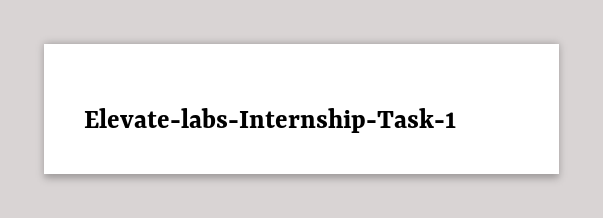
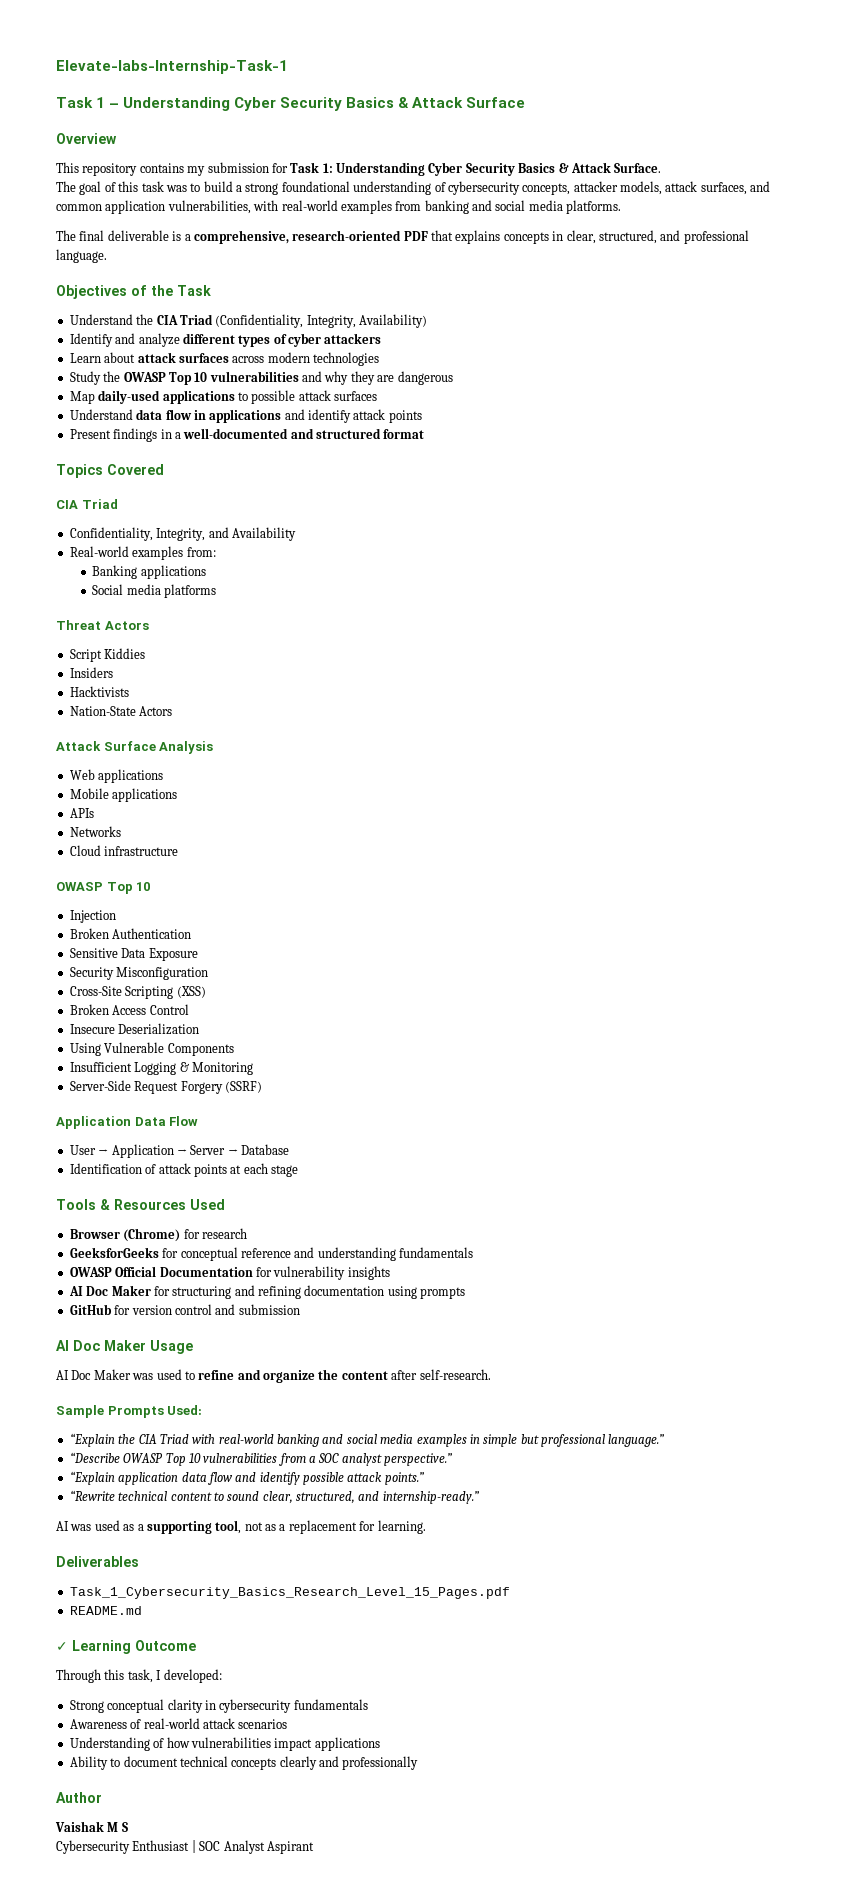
(456, 120) none -> [56,97,526,111] [56,133,117,144] [56,162,662,176] [56,181,771,195] [56,200,622,214] [56,230,749,244] [56,249,107,263] [56,285,211,299] [69,314,427,328] [69,333,382,347] [69,352,379,366] [69,371,453,385] [69,390,377,404] [69,409,422,423] [69,428,425,442] [56,464,164,478] [56,499,118,509] [69,527,296,541] [69,546,216,560] [92,565,206,579] [92,584,217,598] [56,620,149,630] [69,648,146,662] [69,667,113,678] [69,686,129,697] [69,706,173,716] [56,741,214,754] [69,769,164,783] [69,788,178,802] [69,808,94,818] [69,826,121,837] [69,845,179,856] [56,882,151,894] [69,910,116,923] [69,928,192,939] [69,948,198,961] [69,967,209,980] [69,986,206,999] [69,1004,189,1015] [69,1023,200,1035] [69,1042,234,1056] [69,1062,253,1075] [69,1080,262,1094] [56,1116,199,1129] [69,1144,289,1158] [69,1163,298,1177] [56,1199,225,1210] [69,1228,247,1242] [69,1247,473,1261] [69,1266,390,1280] [68,1285,466,1299] [69,1304,300,1315] [56,1340,193,1354] [56,1369,491,1383] [56,1405,203,1418] [69,1433,665,1447] [69,1452,453,1466] [69,1471,424,1485] [69,1490,479,1504] [56,1520,426,1534] [56,1556,139,1567] [69,1587,510,1599] [69,1606,142,1615] [56,1640,196,1654] [56,1669,222,1683] [69,1699,368,1713] [69,1718,288,1729] [69,1737,380,1751] [69,1756,419,1770] [56,1792,102,1803] [55,1821,128,1832] [56,1840,314,1854] // Task 1 – Understanding Cyber Security Basics & Attack Surface // Overview // This repository contains my submission for Task 1: Understanding Cyber Security Basics & Attack Surface. // The goal of this task was to build a strong foundational understanding of cybersecurity concepts, attacker models, attack surfaces, and common application vulnerabilities, with real-world examples from banking and social media platforms. // The final deliverable is a comprehensive, research-oriented PDF that explains concepts in clear, structured, and professional language. // Objectives of the Task // Understand the CIA Triad (Confidentiality, Integrity, Availability) // Identify and analyze different types of cyber attackers // Learn about attack surfaces across modern technologies // Study the OWASP Top 10 vulnerabilities and why they are dangerous // Map daily-used applications to possible attack surfaces // Understand data flow in applications and identify attack points // Present findings in a well-documented and structured format // Topics Covered // CIA Triad // Confidentiality, Integrity, and Availability // Real-world examples from: // Banking applications // Social media platforms // Threat Actors // Script Kiddies // Insiders // Hacktivists // Nation-State Actors // Attack Surface Analysis // Web applications // Mobile applications // APIs // Networks // Cloud infrastructure // OWASP Top 10 // Injection // Broken Authentication // Sensitive Data Exposure // Security Misconfiguration // Cross-Site Scripting (XSS) // Broken Access Control // Insecure Deserialization // Using Vulnerable Components // Insufficient Logging & Monitoring // Server-Side Request Forgery (SSRF) // Application Data Flow // User → Application → Server → Database // Identification of attack points at each stage // Tools & Resources Used // Browser (Chrome) for research // GeeksforGeeks for conceptual reference and understanding fundamentals // OWASP Official Documentation for vulnerability insights // AI Doc Maker for structuring and refining documentation using prompts // GitHub for version control and submission // AI Doc Maker Usage // AI Doc Maker was used to refine and organize the content after self-research. // Sample Prompts Used: // “Explain the CIA Triad with real-world banking and social media examples in simple but professional language.” // “Describe OWASP Top 10 vulnerabilities from a SOC analyst perspective.” // “Explain application data flow and identify possible attack points.” // “Rewrite technical content to sound clear, structured, and internship-ready.” // AI was used as a supporting tool, not as a replacement for learning. // Deliverables // Task_1_Cybersecurity_Basics_Research_Level_15_Pages.pdf // README.md // ✓ Learning Outcome // Through this task, I developed: // Strong conceptual clarity in cybersecurity fundamentals // Awareness of real-world attack scenarios // Understanding of how vulnerabilities impact applications // Ability to document technical concepts clearly and professionally // Author // Vaishak M S // Cybersecurity Enthusiast | SOC Analyst Aspirant

